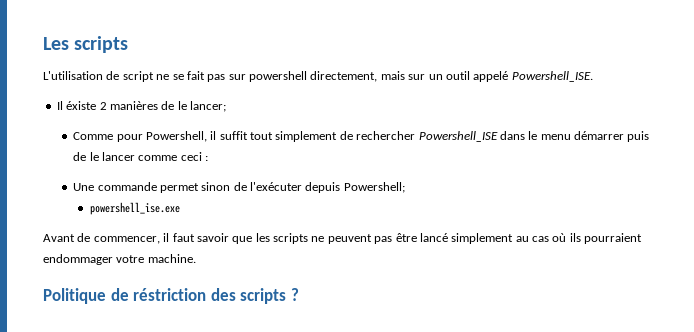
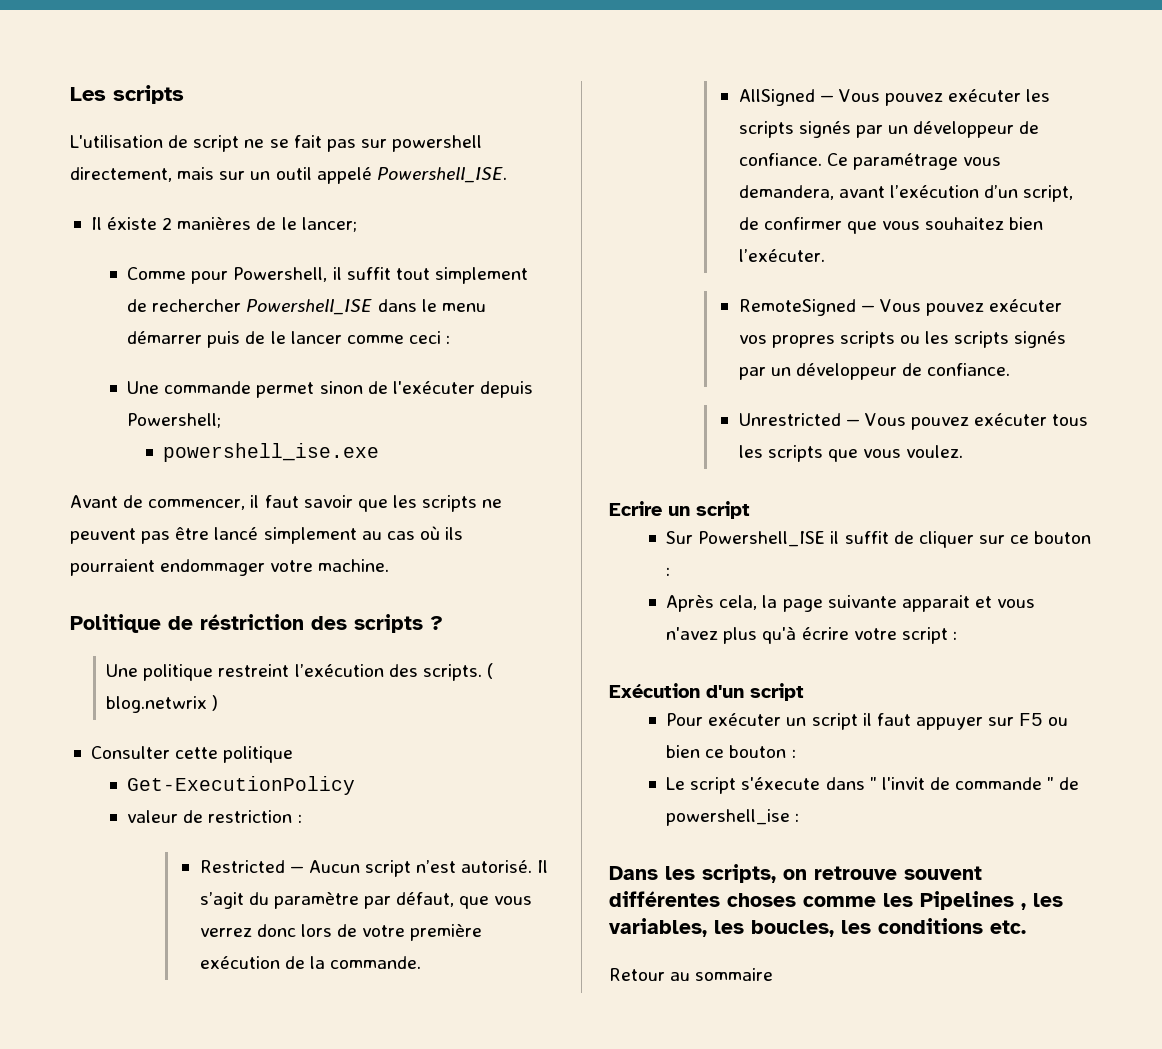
(299, 294) none -> [106,663,494,681] [106,695,219,713] [90,746,294,763] [127,776,356,795] [127,810,302,823] [199,860,549,877] [199,892,533,909] [199,924,483,941] [199,956,421,969] [738,89,1051,106] [738,121,1040,138] [738,153,1001,170] [738,185,1074,202] [738,217,1044,234] [738,249,825,262] [738,299,1063,316] [738,331,1067,348] [738,363,1011,380] [738,413,1089,430] [738,445,964,462] [609,501,750,519] [666,531,1092,548] [666,567,671,576] [666,595,1036,612] [666,626,957,644] [609,683,804,701] [666,713,1069,730] [666,745,796,758] [666,777,1080,794] [666,809,800,826] [609,864,982,883] [609,891,1063,910] [609,918,1026,937] [609,968,774,981] // Une politique restreint l’exécution des scripts. ( blog.netwrix ) // Consulter cette politique // Get-ExecutionPolicy // valeur de restriction : // Restricted — Aucun script n’est autorisé. Il s’agit du paramètre par défaut, que vous verrez donc lors de votre première exécution de la commande. // AllSigned — Vous pouvez exécuter les scripts signés par un développeur de confiance. Ce paramétrage vous demandera, avant l’exécution d’un script, de confirmer que vous souhaitez bien l’exécuter. // RemoteSigned — Vous pouvez exécuter vos propres scripts ou les scripts signés par un développeur de confiance. // Unrestricted — Vous pouvez exécuter tous les scripts que vous voulez. // Ecrire un script // Sur Powershell_ISE il suffit de cliquer sur ce bouton : // Après cela, la page suivante apparait et vous n'avez plus qu'à écrire votre script : // Exécution d'un script // Pour exécuter un script il faut appuyer sur F5 ou bien ce bouton : // Le script s'éxecute dans " l'invit de commande " de powershell_ise : // Dans les scripts, on retrouve souvent différentes choses comme les Pipelines , les variables, les boucles, les conditions etc. // Retour au sommaire

